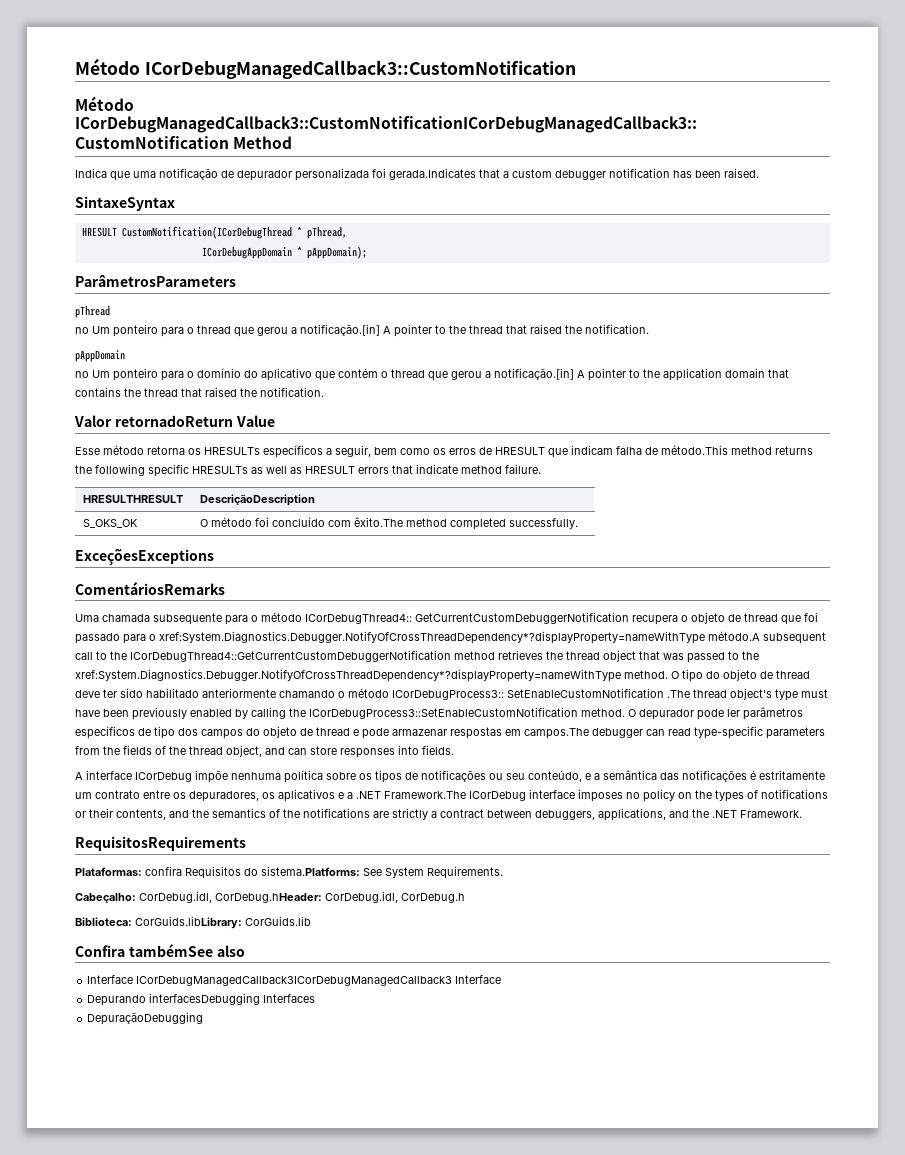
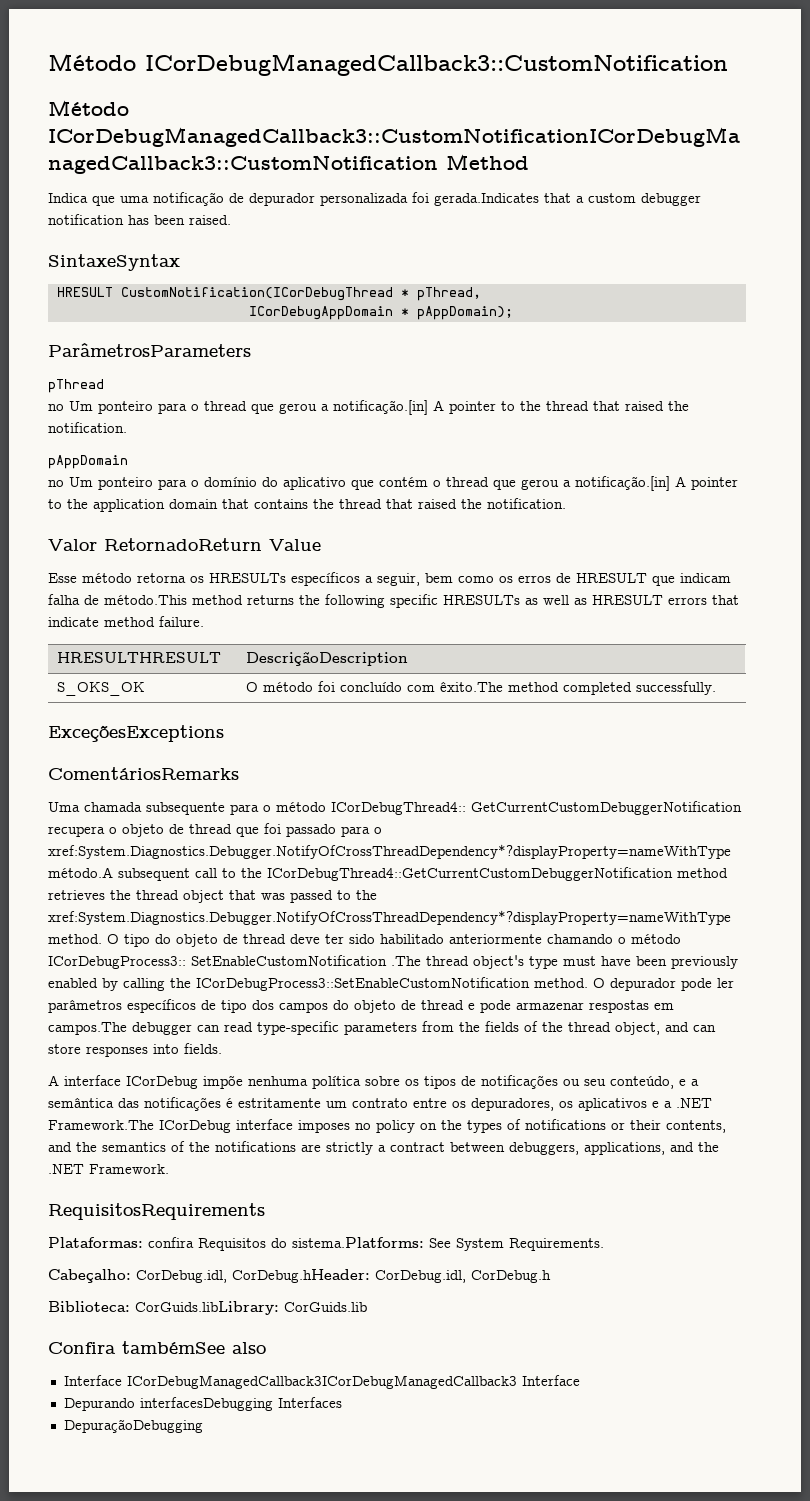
[114,415,233,427] retornadoReturn -> [104,538,262,551] RetornadoReturn

